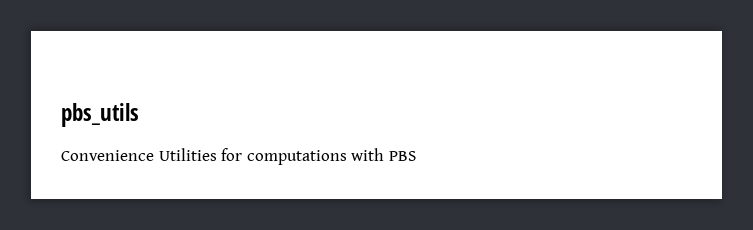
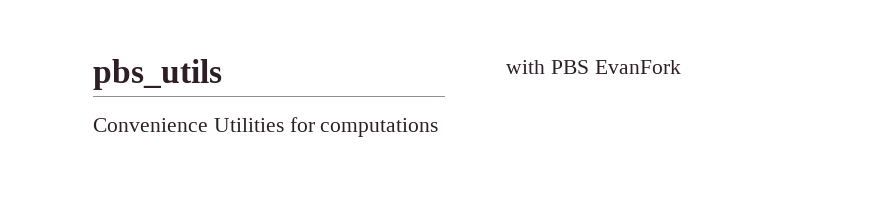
(416, 156) none -> [594,60,681,74] EvanFork

